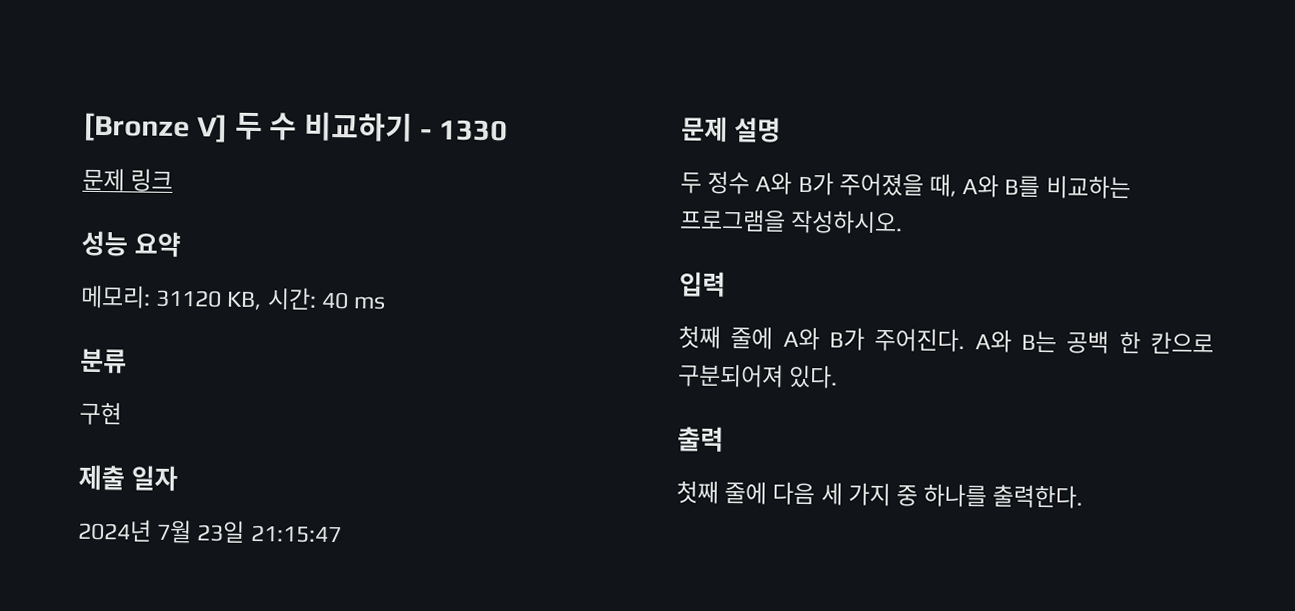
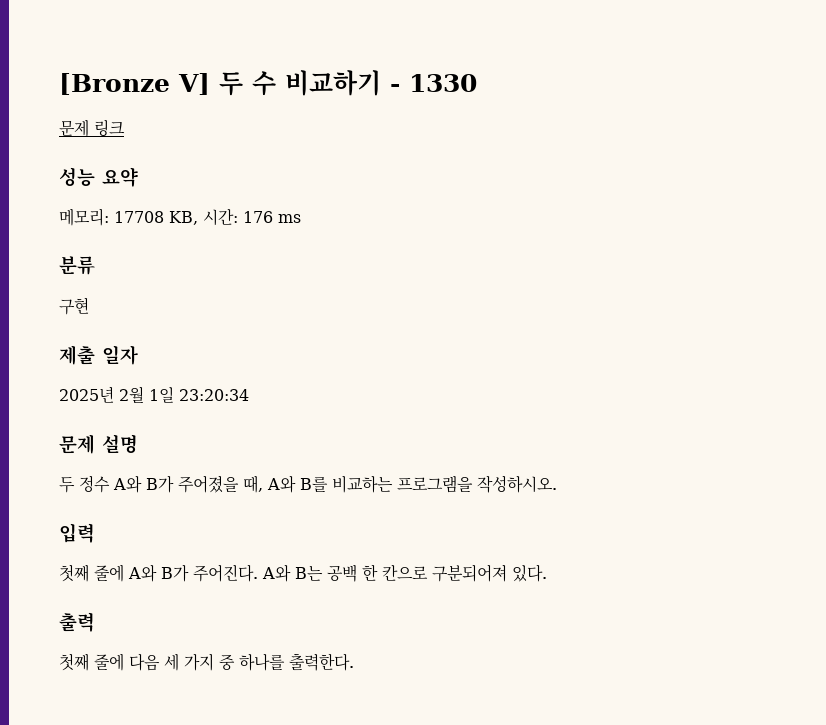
[155,289,223,308] 31120 -> [114,211,164,223] 17708
[320,291,349,310] 40 -> [243,211,273,223] 176
[77,518,342,544] 2024년 7월 23일 21:15:47 -> [59,386,249,403] 2025년 2월 1일 23:20:34

